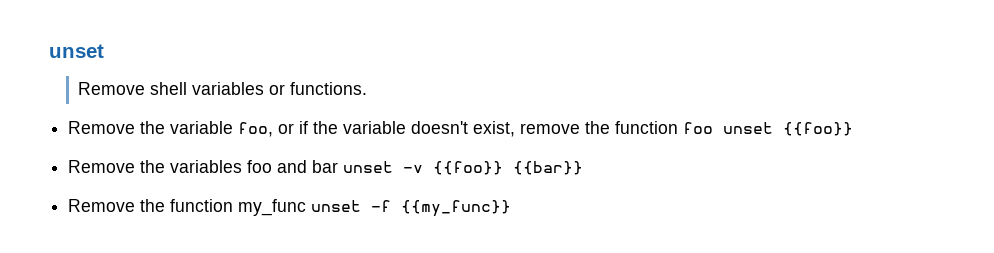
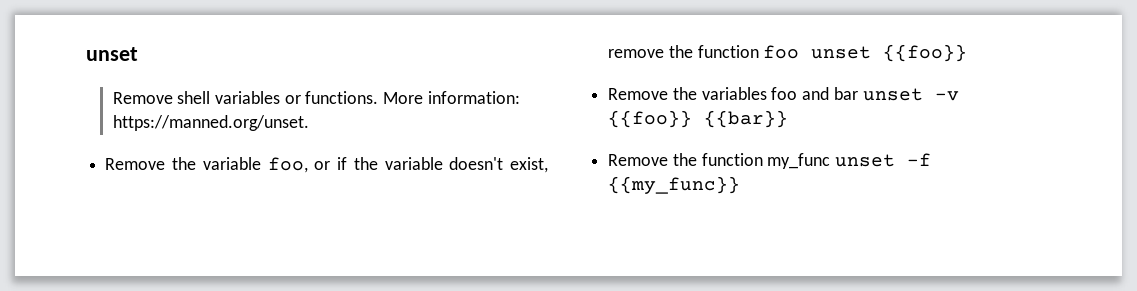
(368, 88) none -> [383,91,520,104] [112,115,309,131] More information: https://manned.org/unset.

